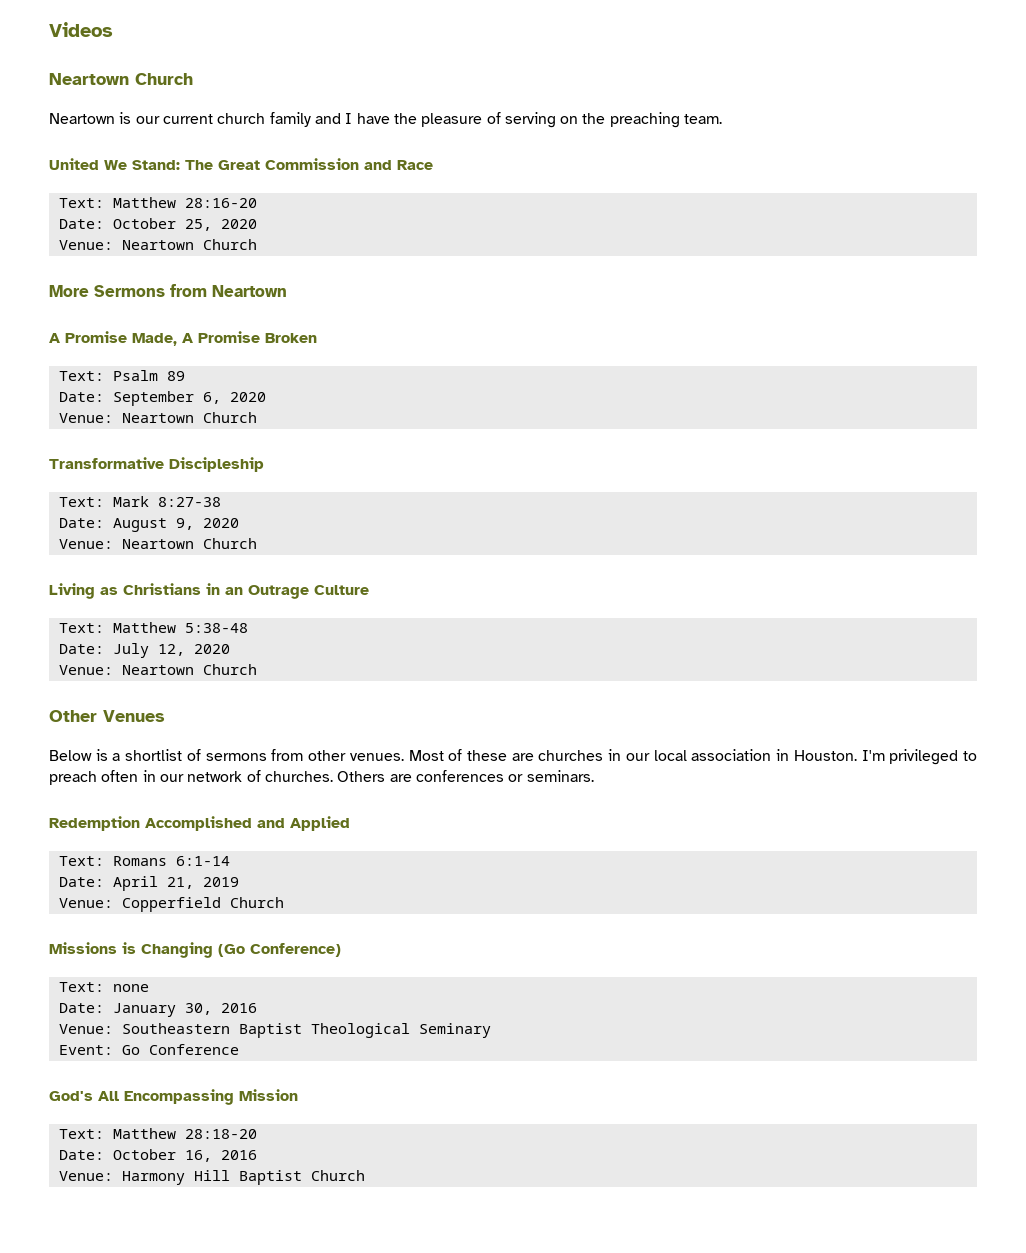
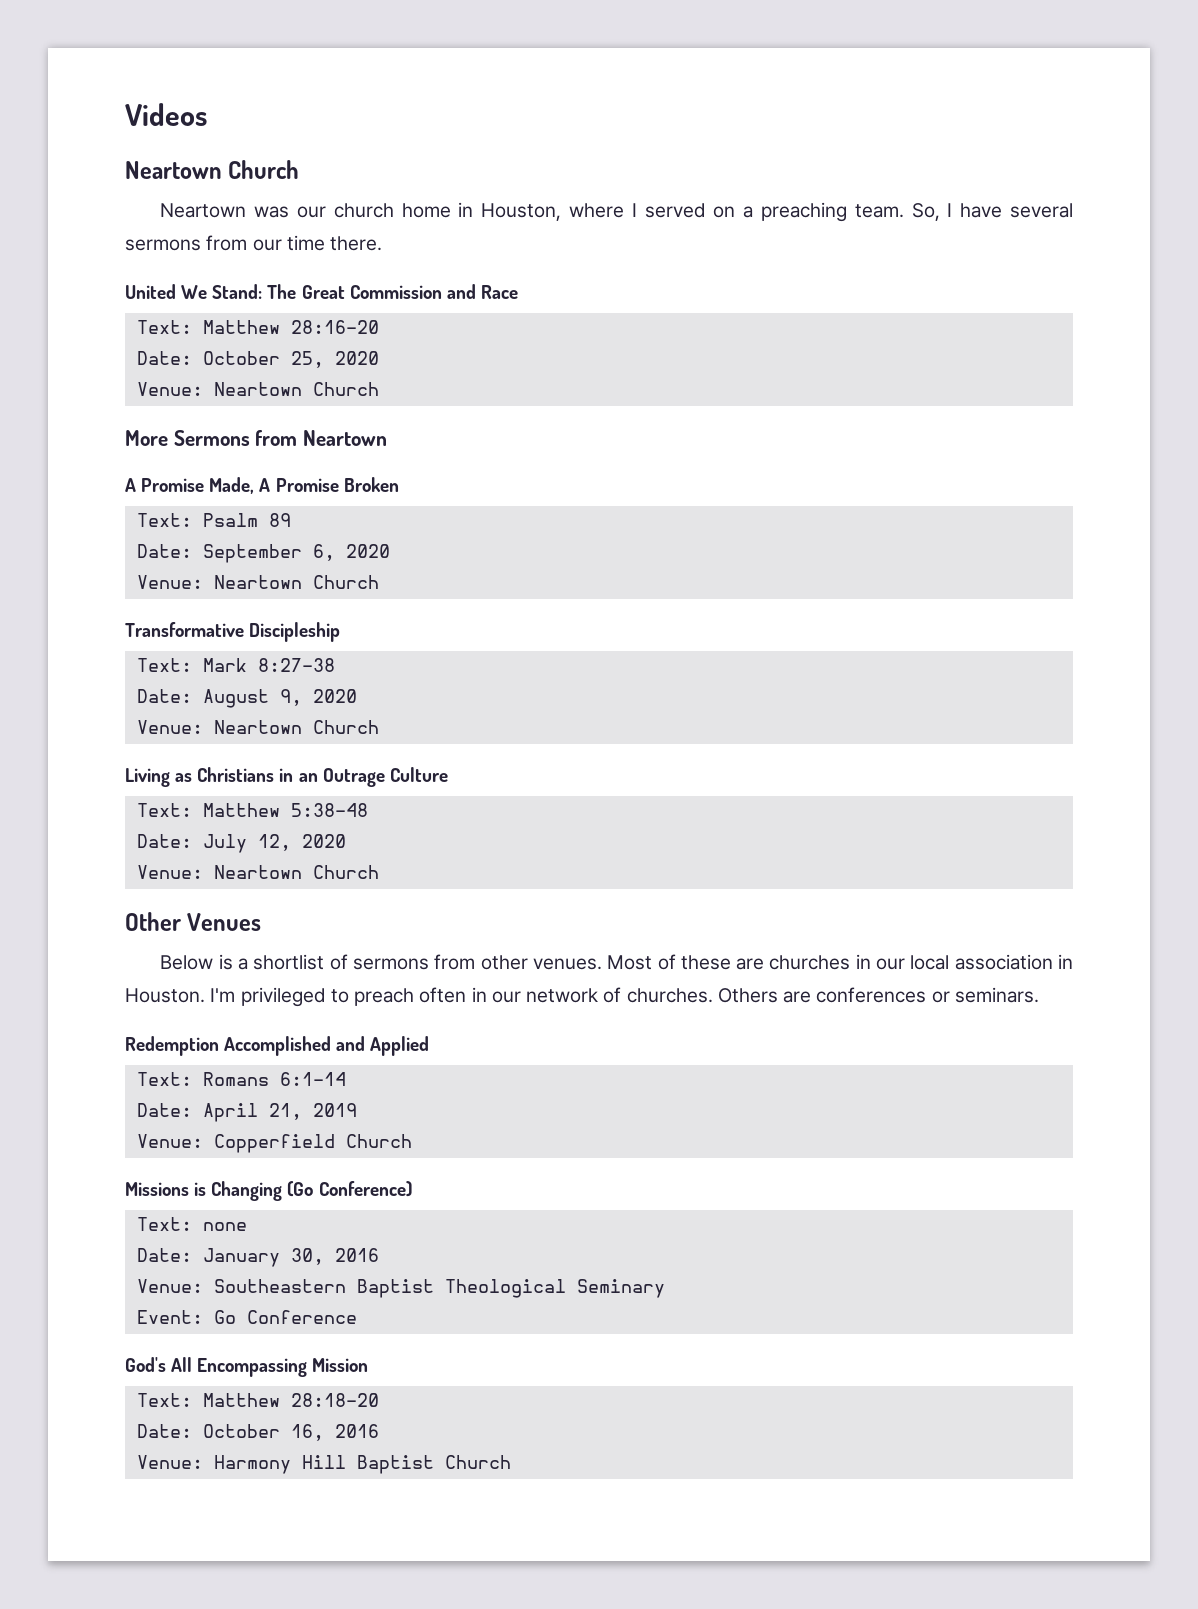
[119,112,723,128] is our current church family and I have the pleasure of serving on the preaching team. -> [254,202,1073,222] [125,235,383,251] was our church home in Houston, where I served on a preaching team. So, I have several sermons from our time there.

